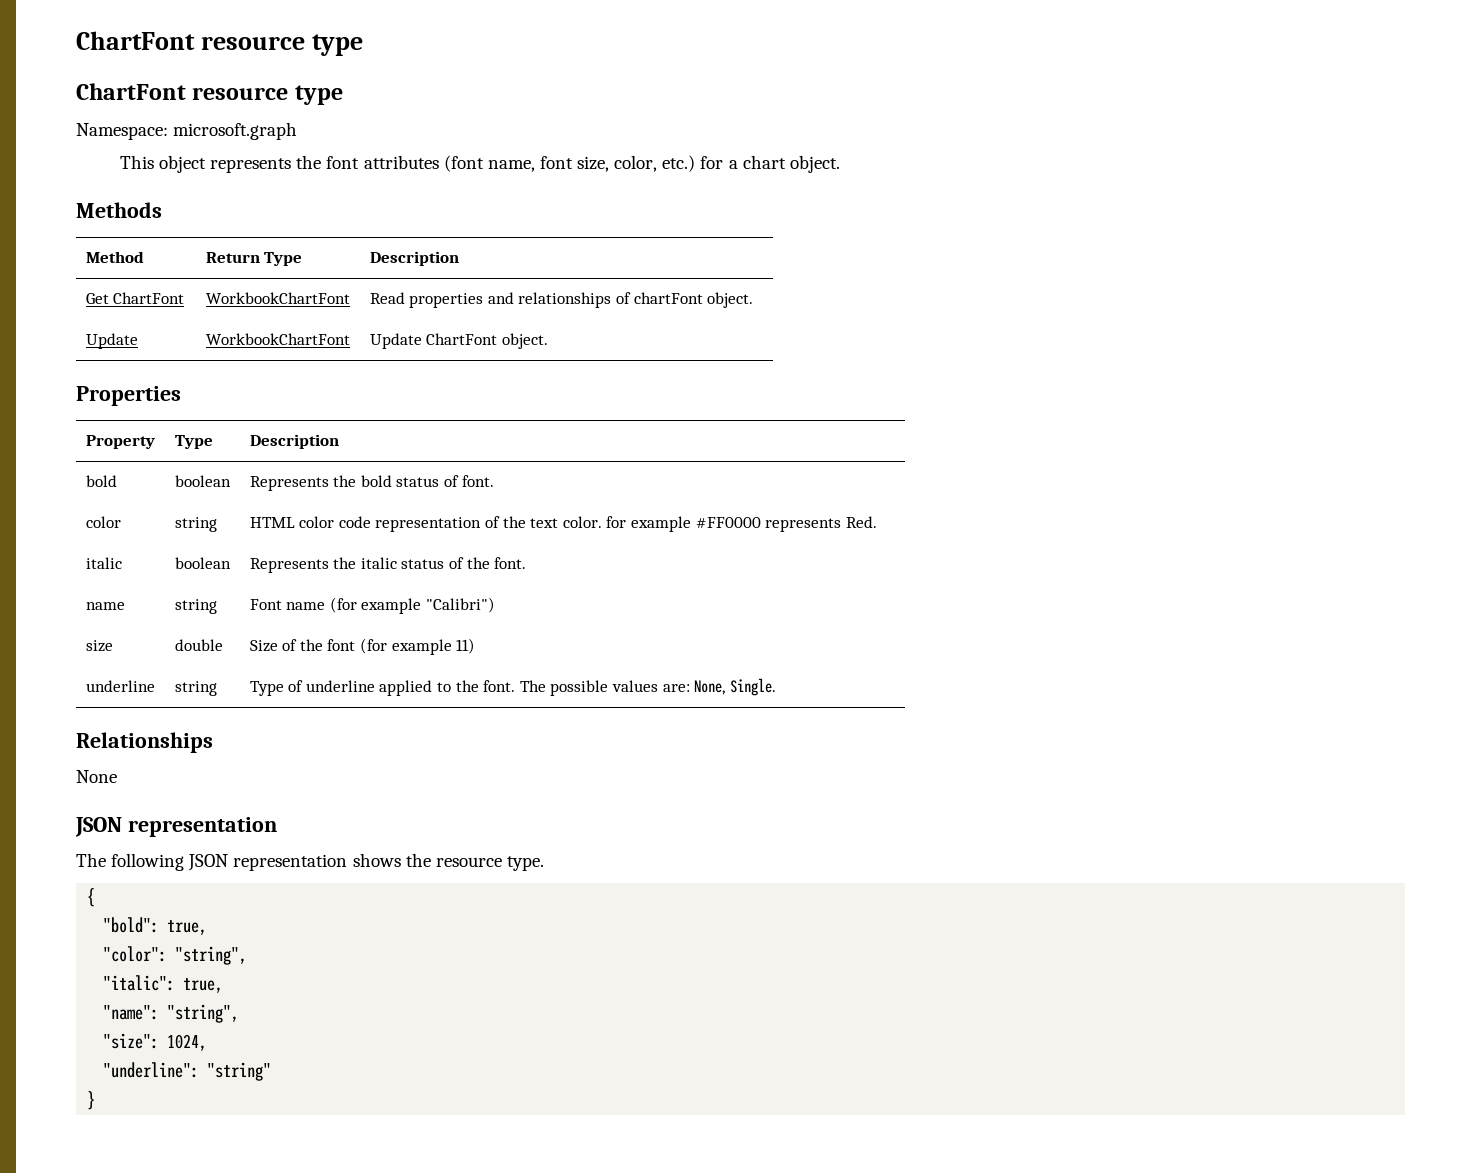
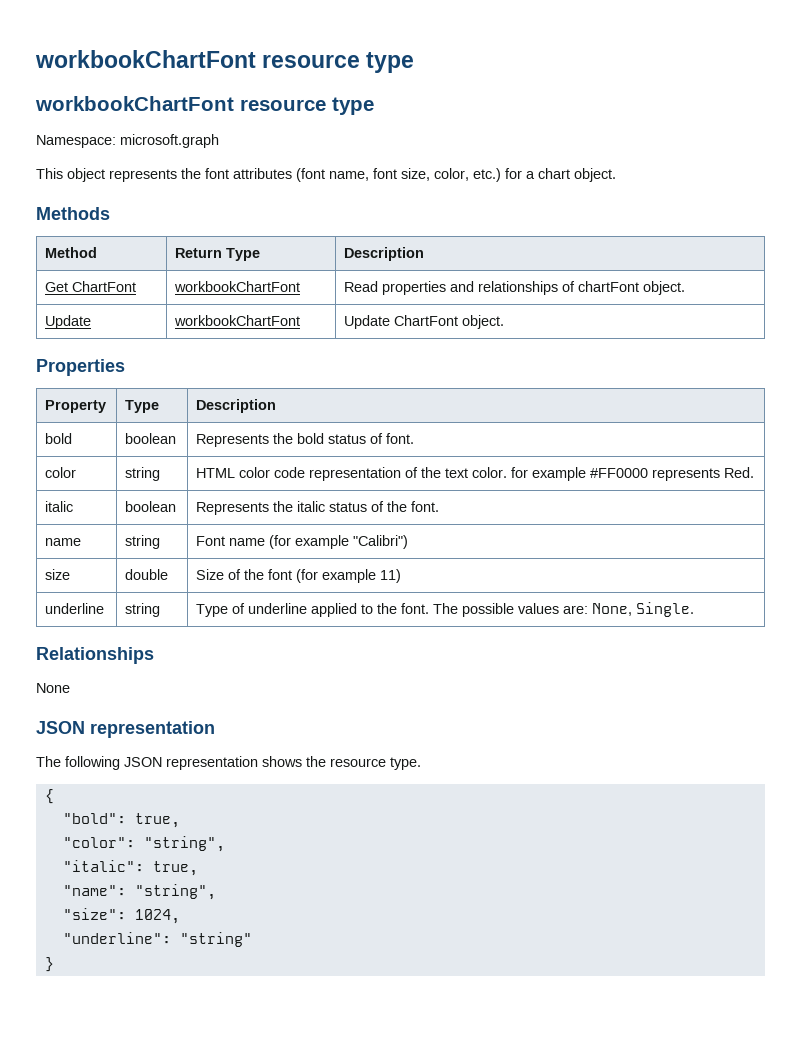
[76,31,364,56] [76,83,186,100] ChartFont resource type // ChartFont -> [35,50,415,73] [35,96,234,111] workbookChartFont resource type // workbookChartFont
[205,292,350,304] WorkbookChartFont -> [174,281,301,292] workbookChartFont
[205,333,350,345] WorkbookChartFont -> [174,315,301,326] workbookChartFont

